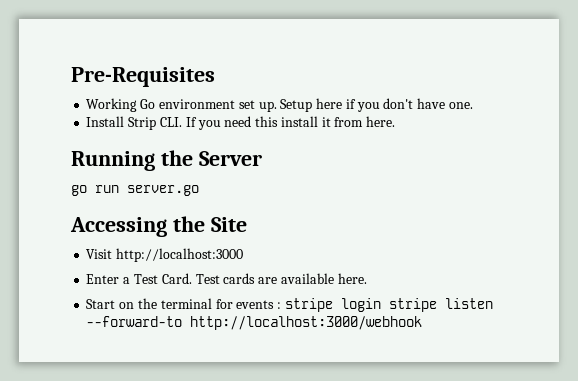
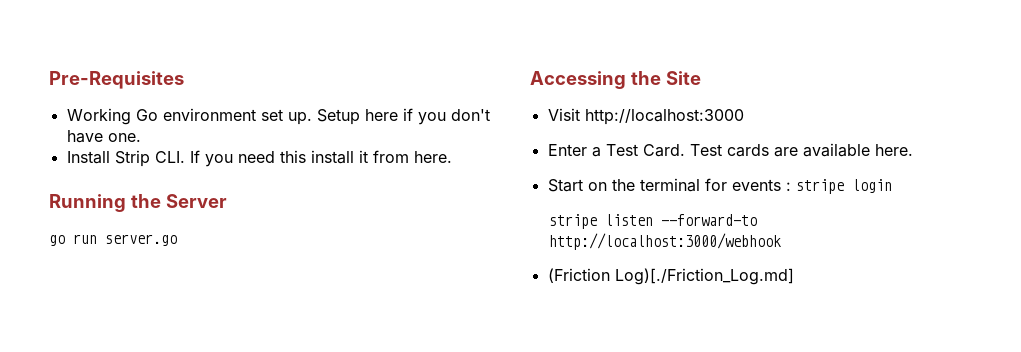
(381, 305) none -> (892, 186) //
(423, 323) none -> [547,268,794,285] // (Friction Log)[./Friction_Log.md]

